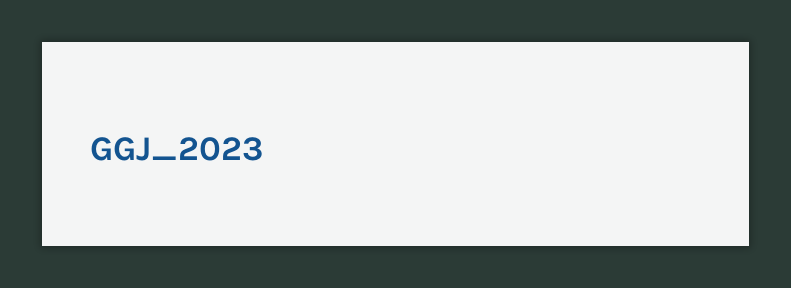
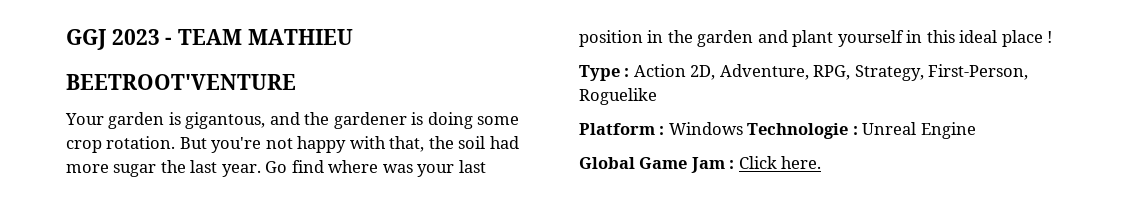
[90,137,263,161] GGJ_2023 -> [66,29,353,50] [66,74,296,90] [65,112,520,129] [66,136,519,153] [66,160,486,177] [579,30,1053,47] [579,64,1029,81] [579,88,657,105] [579,122,976,139] [579,156,822,173] GGJ 2023 - TEAM MATHIEU // BEETROOT'VENTURE // Your garden is gigantous, and the gardener is doing some crop rotation. But you're not happy with that, the soil had more sugar the last year. Go find where was your last position in the garden and plant yourself in this ideal place ! // Type : Action 2D, Adventure, RPG, Strategy, First-Person, Roguelike // Platform : Windows Technologie : Unreal Engine // Global Game Jam : Click here.

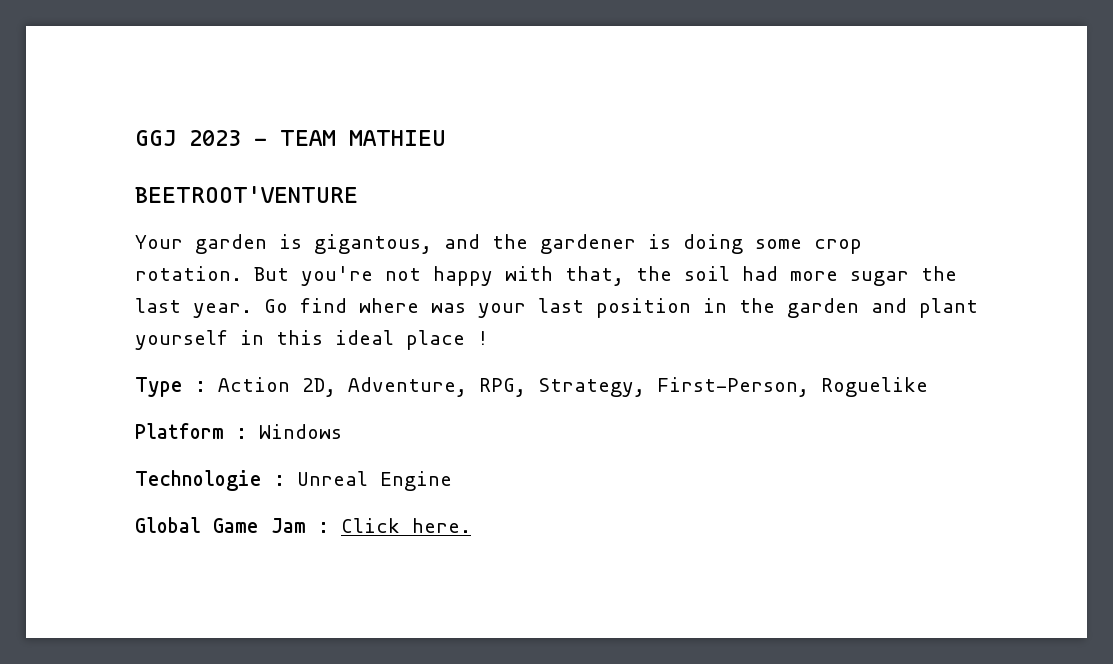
(743, 128) none -> (342, 431) //

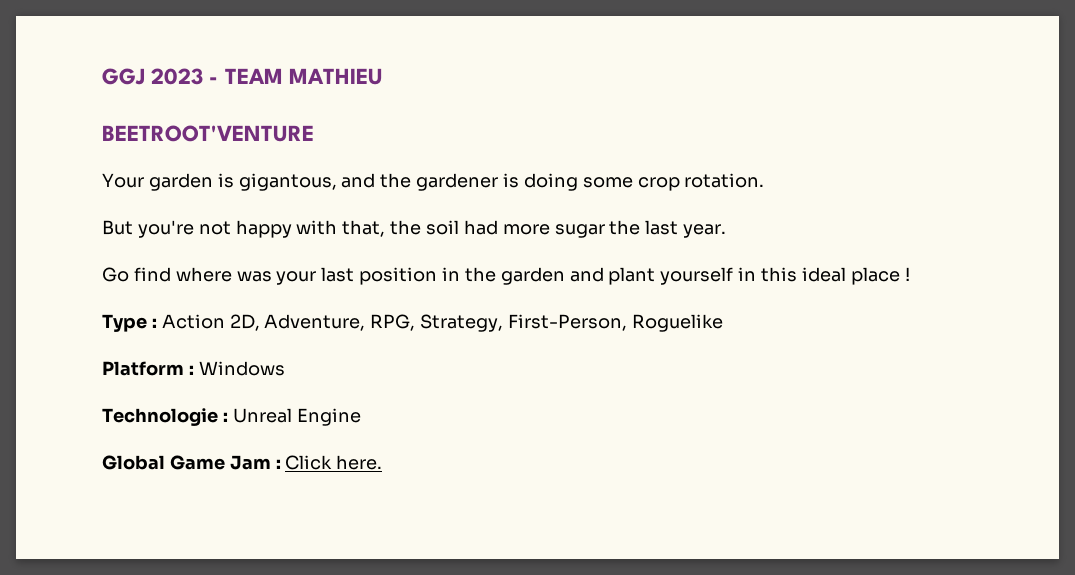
(242, 273) none -> (765, 180) //
(252, 310) none -> (727, 231) //

